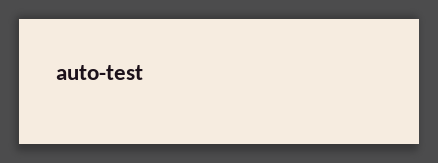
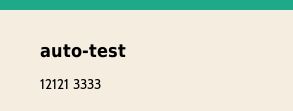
(143, 72) none -> [40,79,101,89] // 12121 3333

